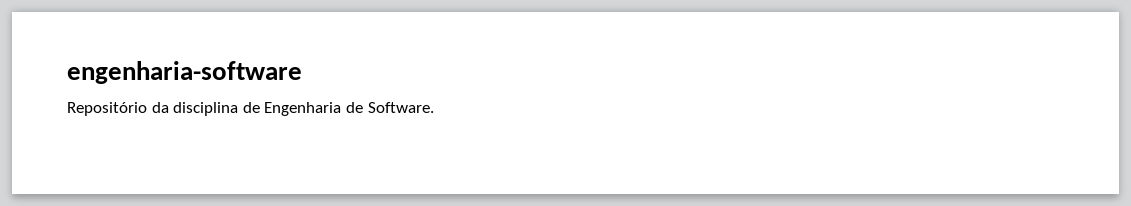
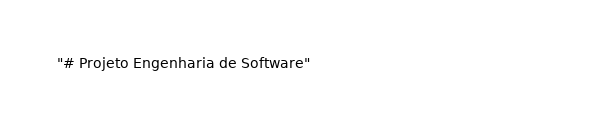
[67,61,302,84] [67,102,260,116] engenharia-software // Repositório da disciplina de -> [57,57,129,71] "# Projeto
[367,102,434,113] Software. -> [241,57,310,68] Software"

